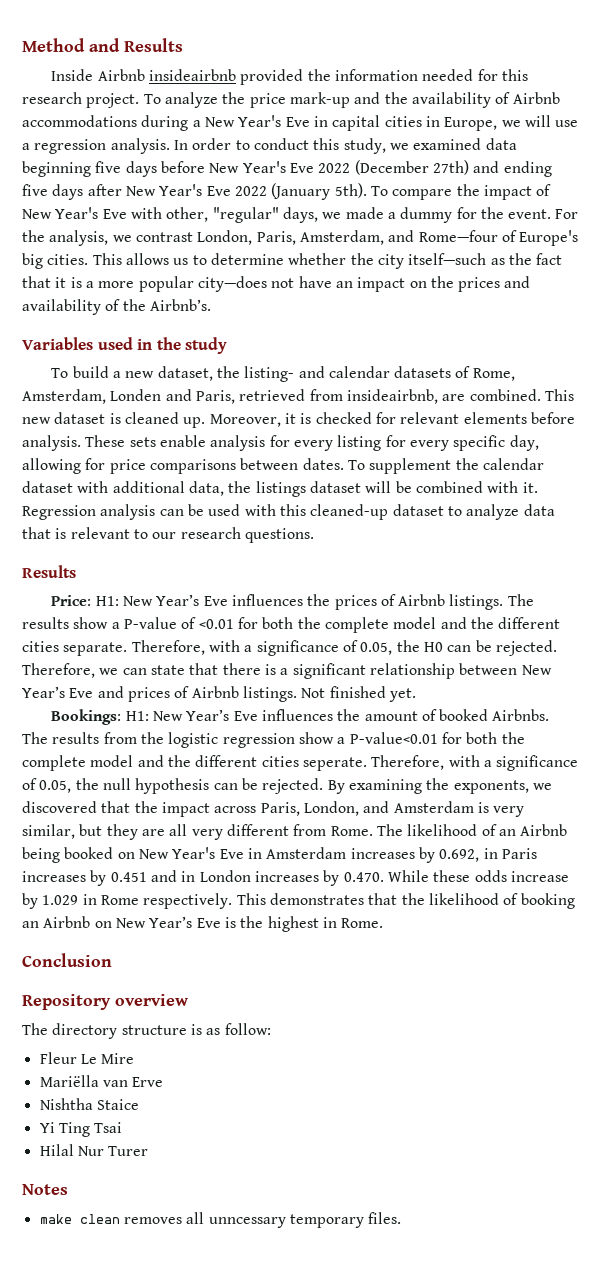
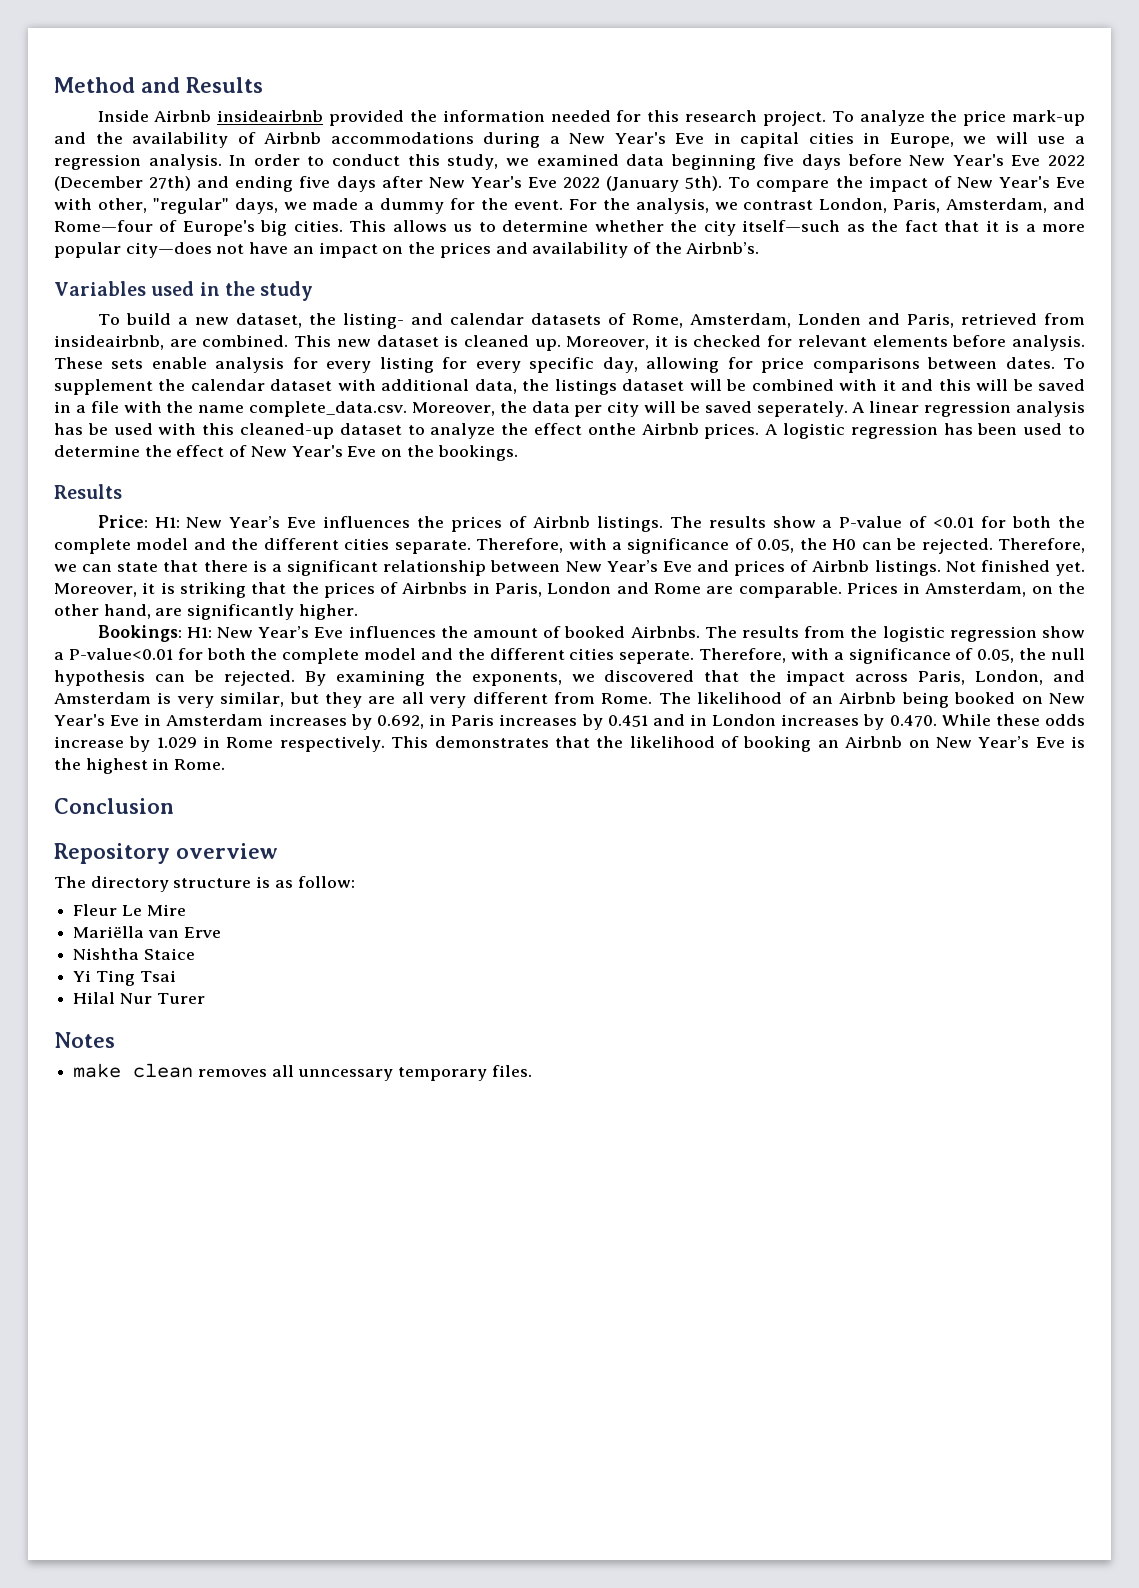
[522,482,538,493] [22,504,184,520] it. Regression analysis can -> [882,379,1086,391] [54,401,1086,417] [54,423,83,435] it and this will be saved in a file with the name complete_data.csv. Moreover, the data per city will be saved seperately. A linear regression analysis has
[523,504,555,516] [22,527,314,543] data that is relevant to our research questions. -> [501,423,1085,439] [54,445,518,461] the effect onthe Airbnb prices. A logistic regression has been used to determine the effect of New Year's Eve on the bookings.
(416, 695) none -> [54,582,1085,598] [54,604,358,620] Moreover, it is striking that the prices of Airbnbs in Paris, London and Rome are comparable. Prices in Amsterdam, on the other hand, are significantly higher.

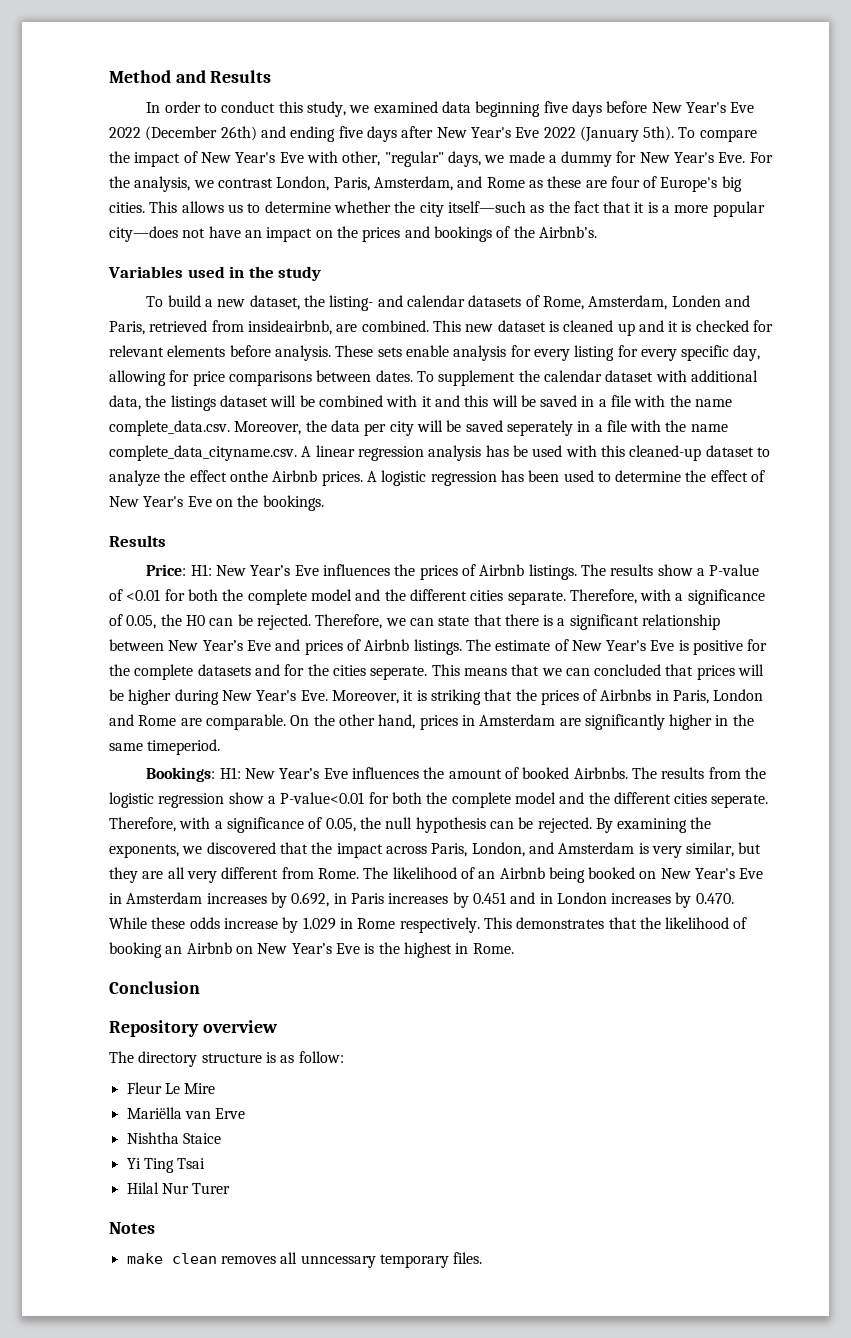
[97,110,1086,126] [54,132,1086,148] [54,154,222,170] Inside Airbnb insideairbnb provided the information needed for this research project. To analyze the price mark-up and the availability of Airbnb accommodations during a New Year's Eve in capital cities in Europe, we will use a regression analysis. -> (272, 76) none
[149,176,192,191] 27th) -> [220,126,257,141] 26th)
[481,198,563,210] the event. -> [639,152,746,163] New Year's Eve.
[54,220,153,232] Rome—four -> [486,176,640,188] Rome as these are four
[532,242,629,258] availability -> [433,226,492,242] bookings
[534,336,650,351] up. Moreover, -> [617,320,664,336] up and
[756,401,848,417] seperately. -> [506,420,728,436] [109,445,297,461] seperately in a file with the name complete_data_cityname.csv.
[945,560,1086,576] Not finished yet. -> [465,639,768,655] [109,664,765,680] [109,689,328,705] The estimate of New Year's Eve is positive for the complete datasets and for the cities seperate. This means that we can concluded that prices will be higher during New Year's Eve.
[846,582,1085,597] [54,604,358,620] Prices in Amsterdam, on the other hand, are significantly higher. -> [290,714,754,730] [109,739,221,755] On the other hand, prices in Amsterdam are significantly higher in the same timeperiod.

